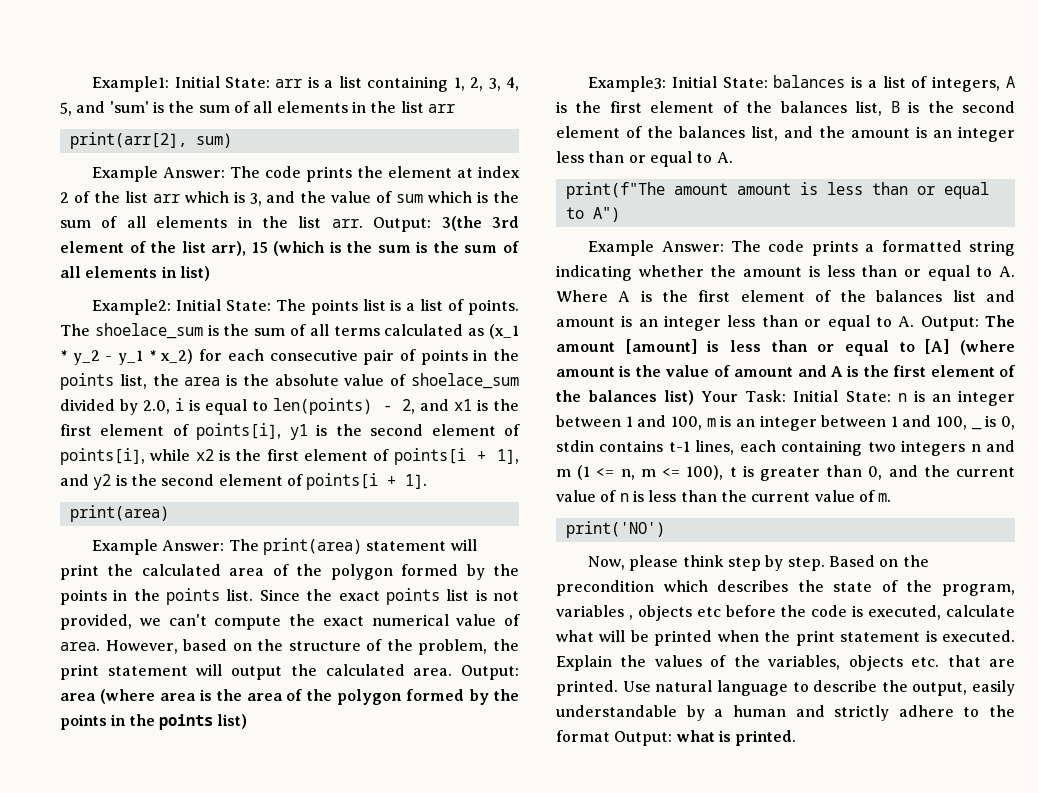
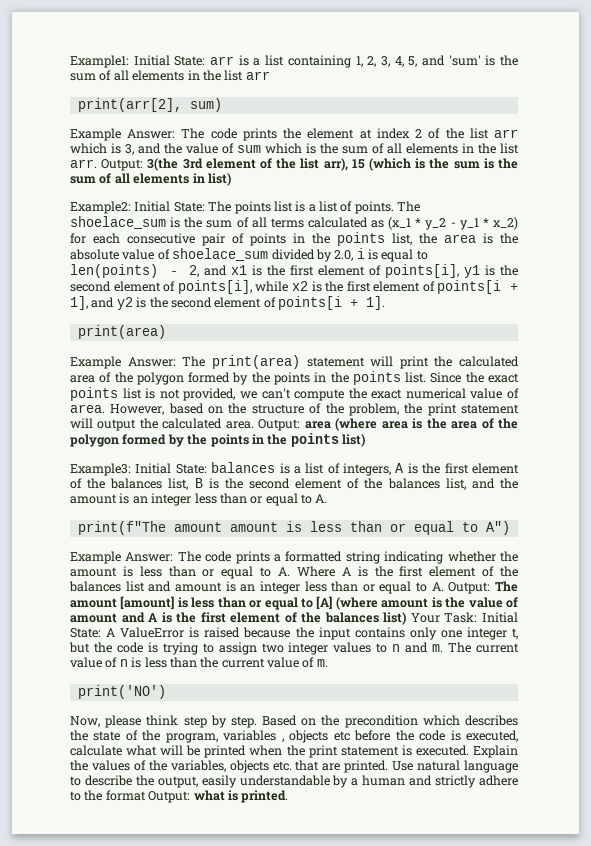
[897,390,1015,406] [556,415,982,431] [985,415,1016,430] [556,440,1016,456] [556,465,950,481] n is an integer between 1 and 100, m is an integer between 1 and 100, _ is 0, stdin contains t-1 lines, each containing two integers n and m (1 <= n, m <= 100), t is greater than 0, and the -> [106,627,518,640] [69,642,472,655] A ValueError is raised because the input contains only one integer t, but the code is trying to assign two integer values to n and m. The

